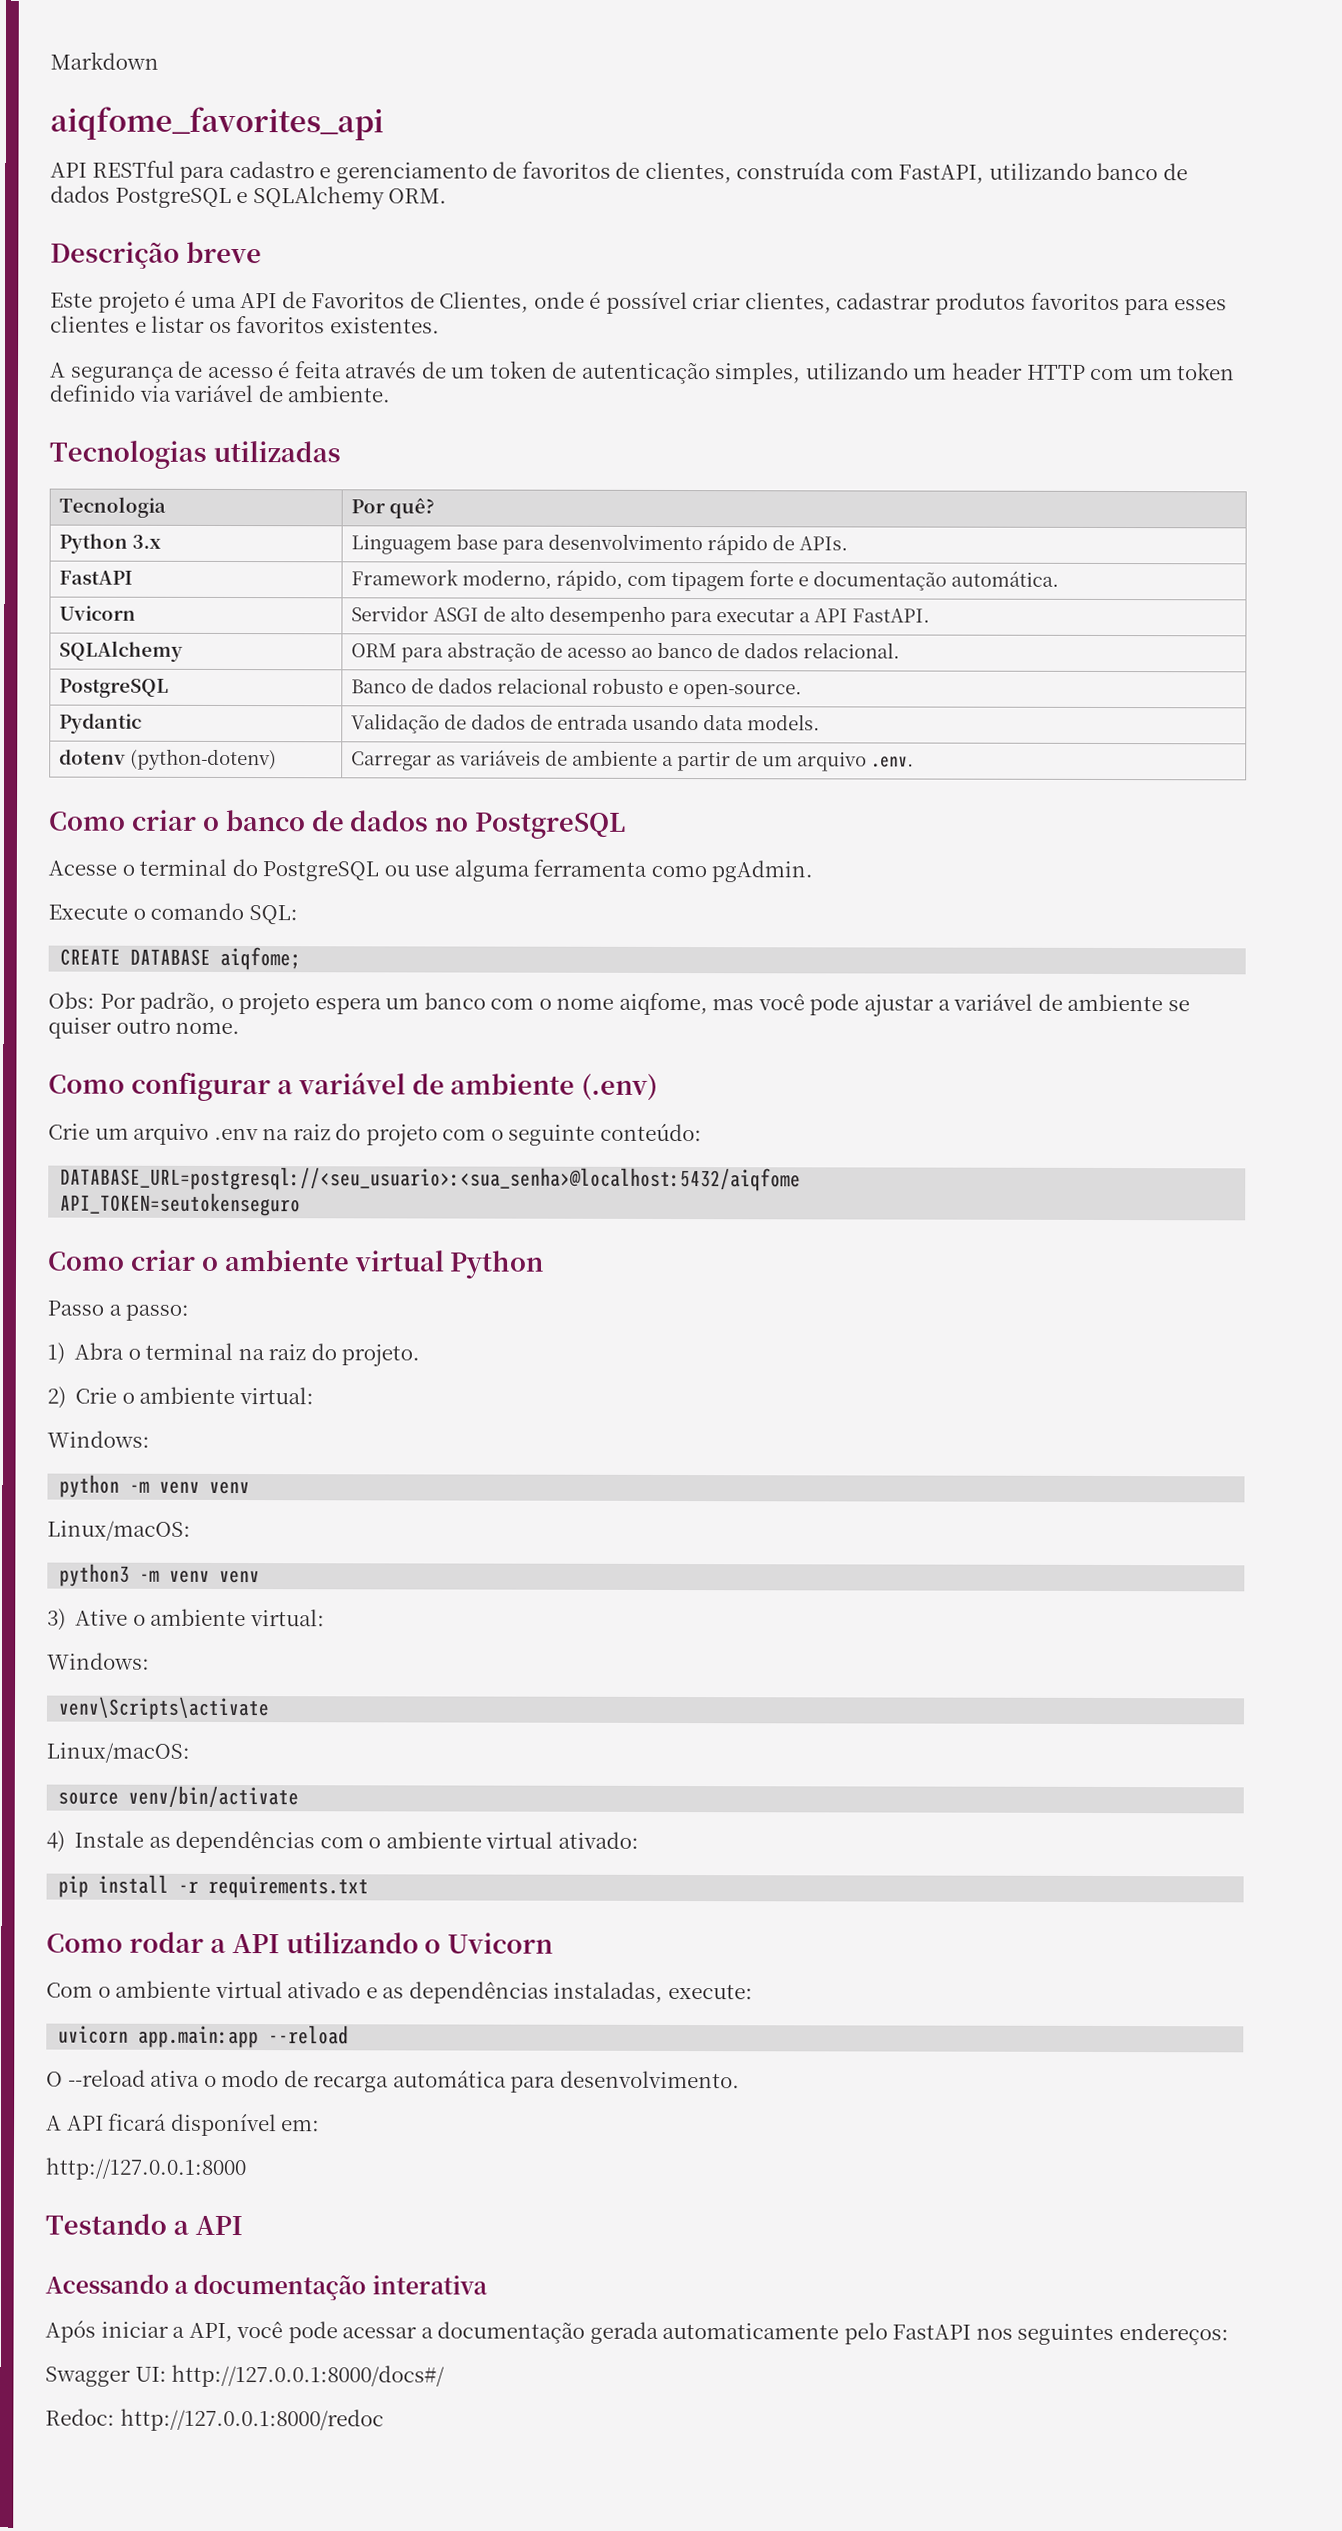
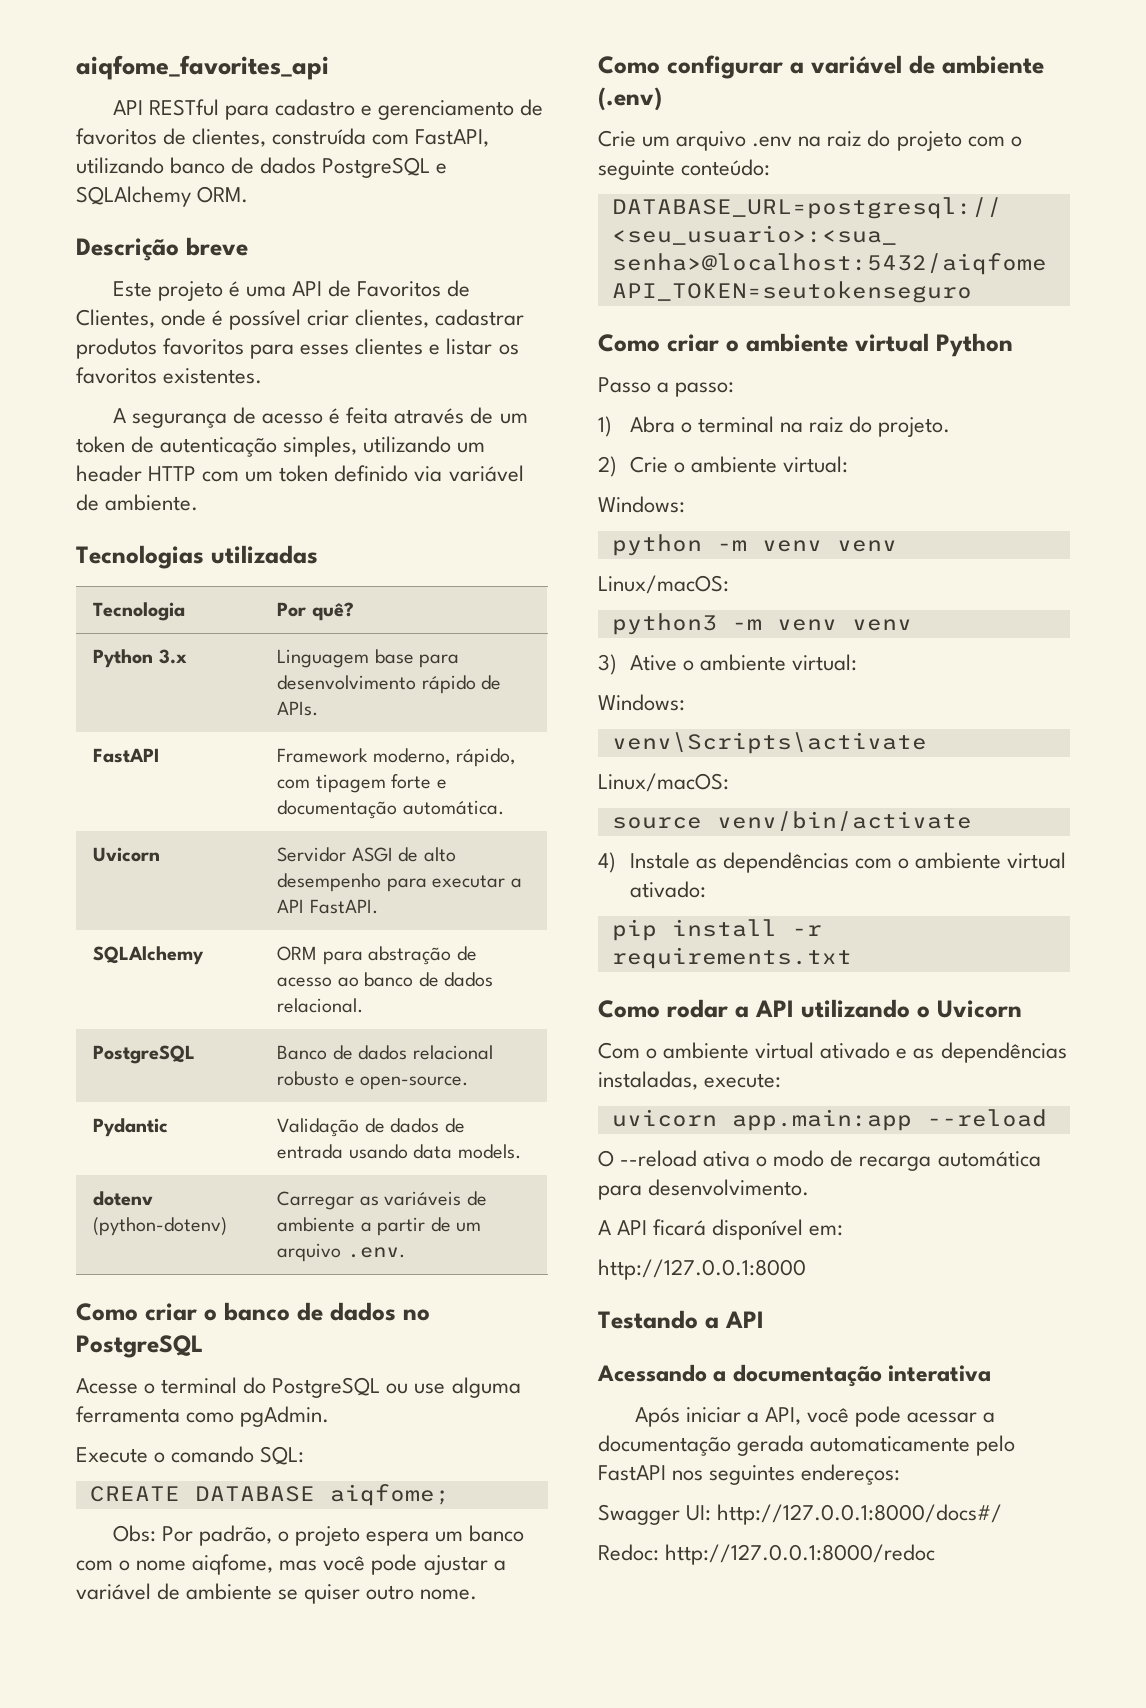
[50,51,159,70] Markdown // -> (76, 67) none

